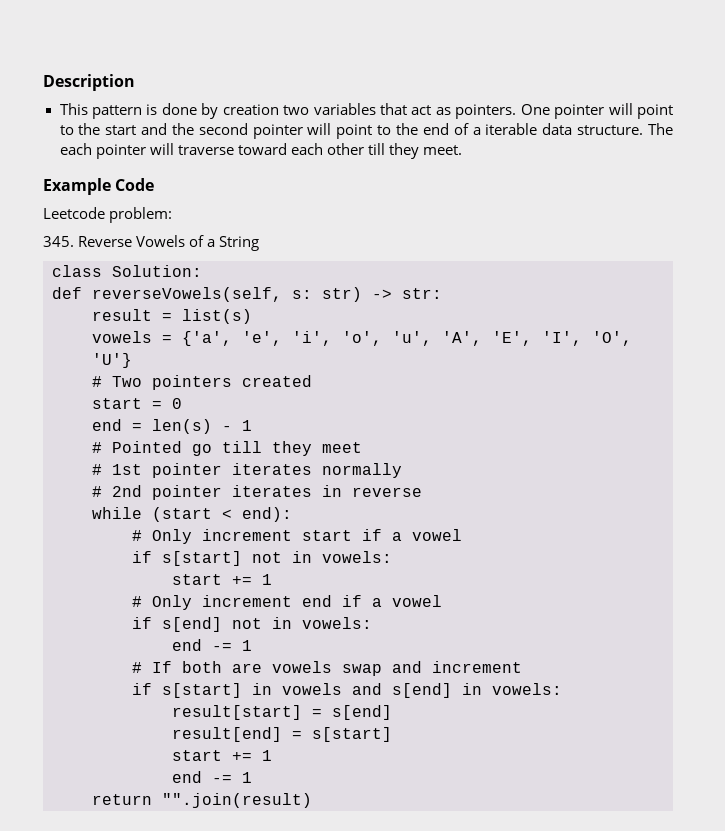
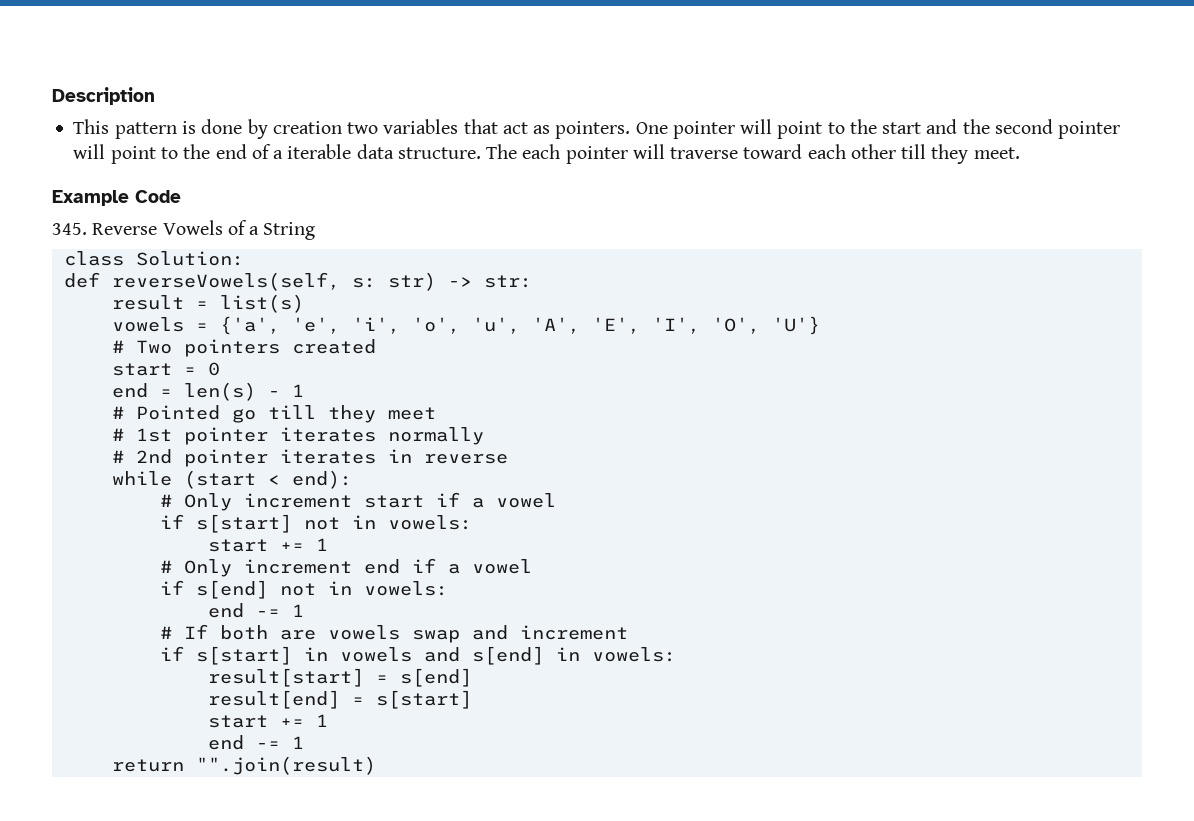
[43,207,173,223] // Leetcode problem: -> (181, 196) none

